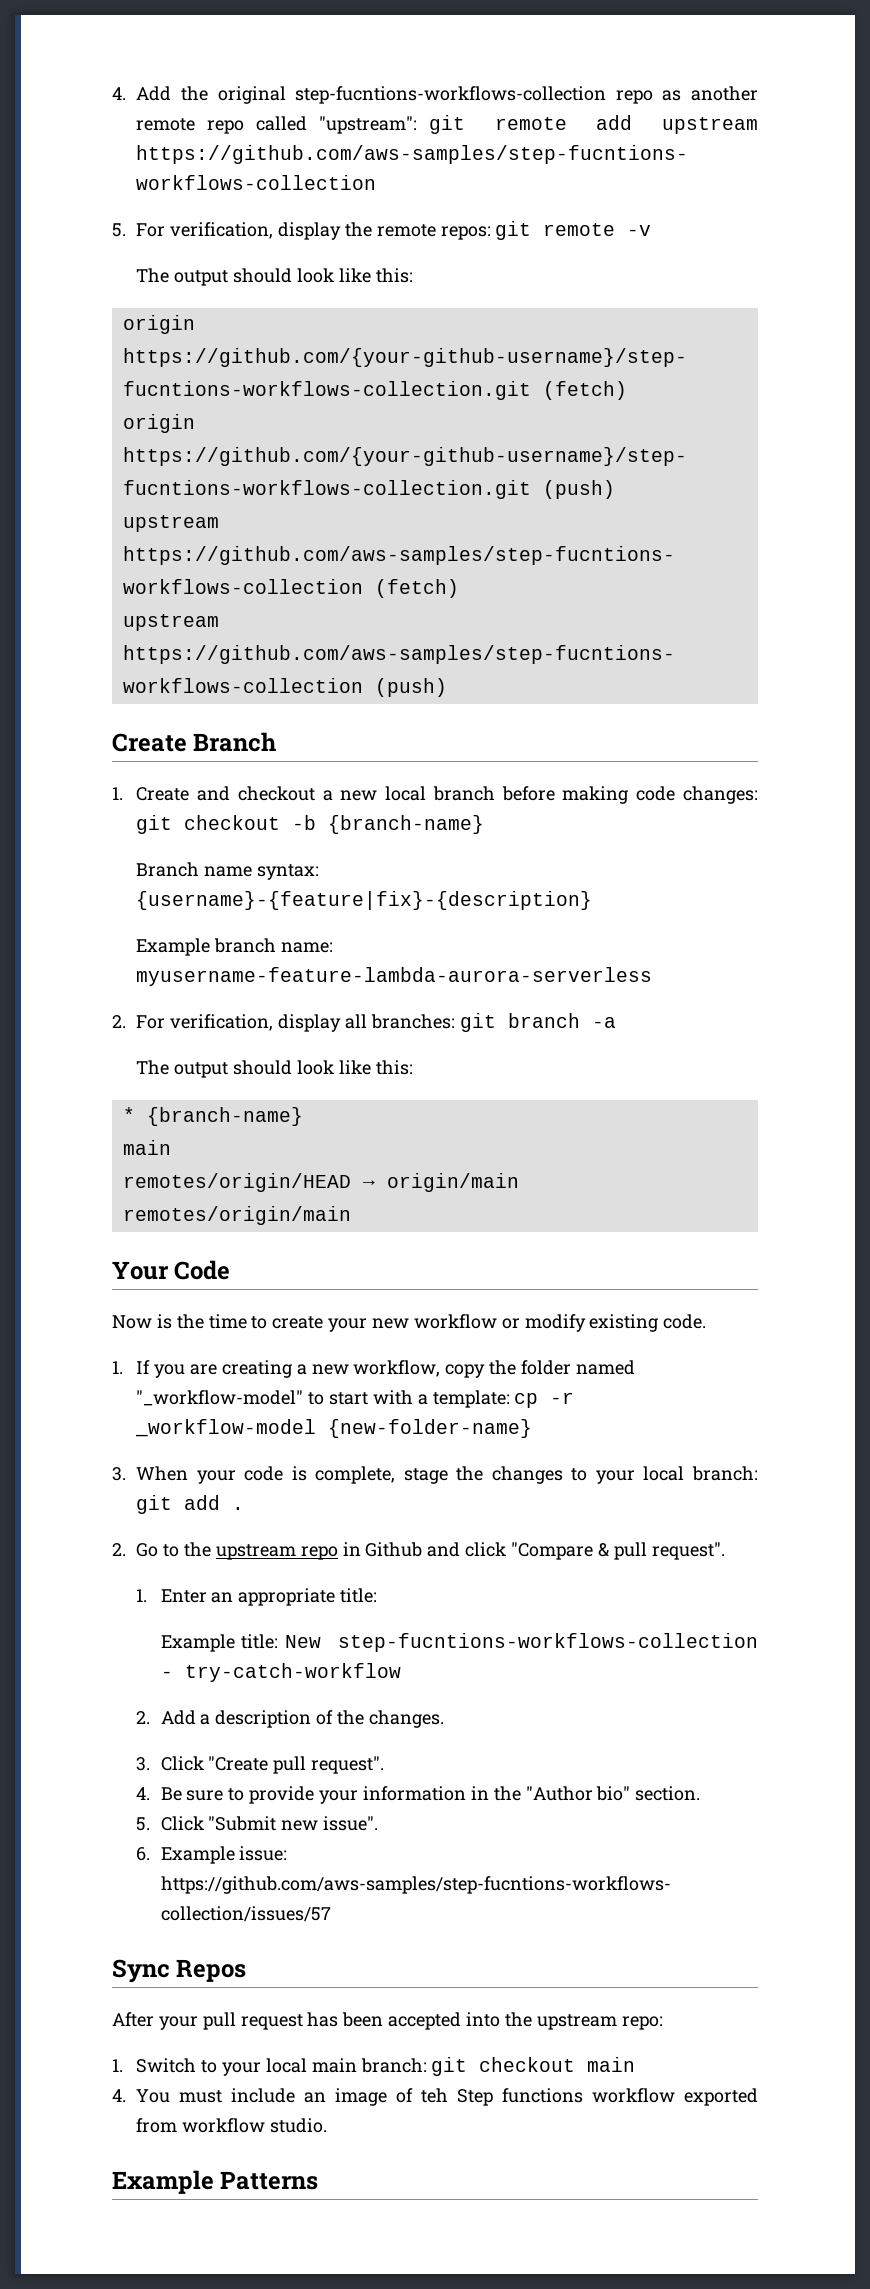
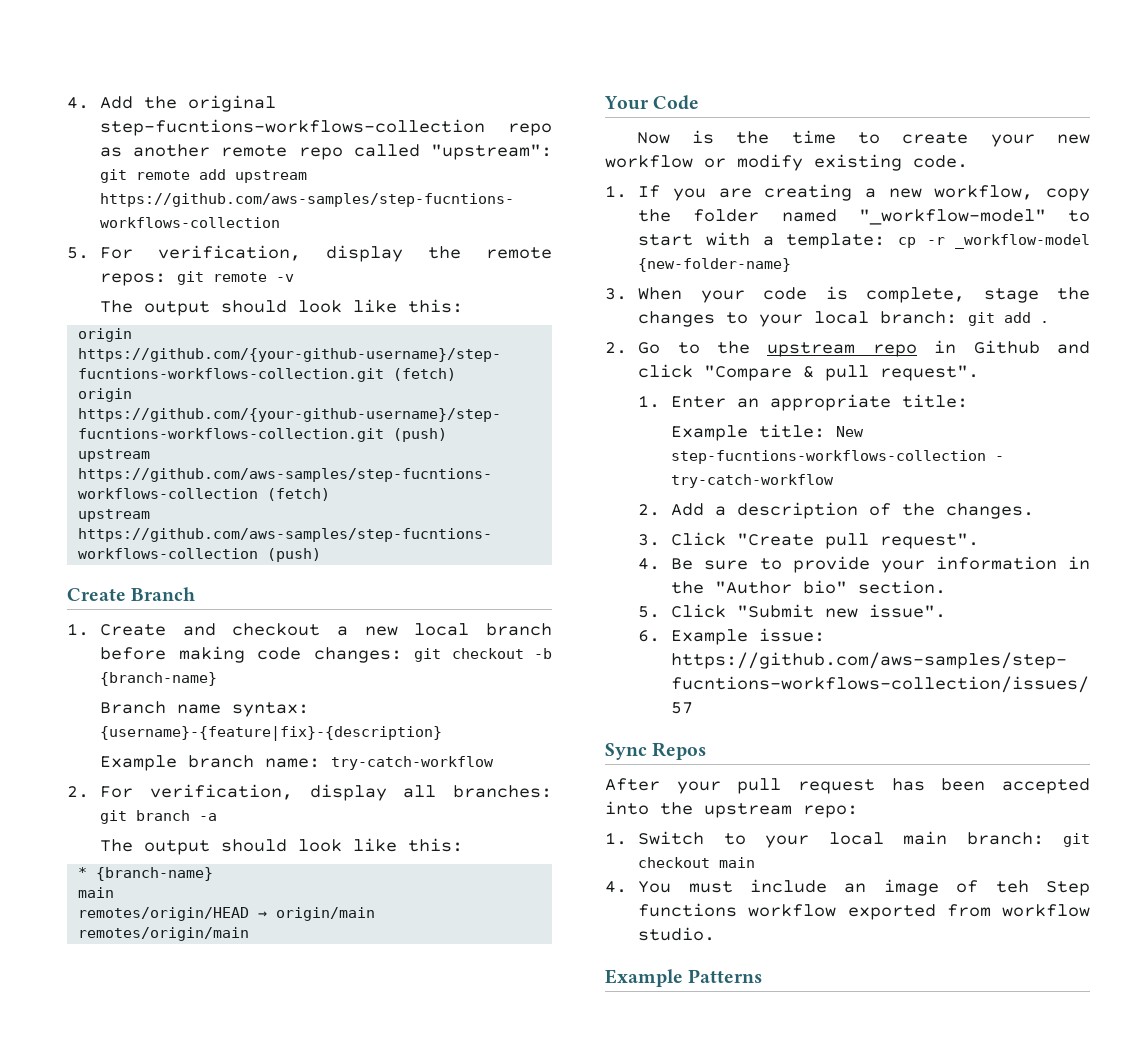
[136,967,653,986] myusername-feature-lambda-aurora-serverless -> [331,756,495,770] try-catch-workflow

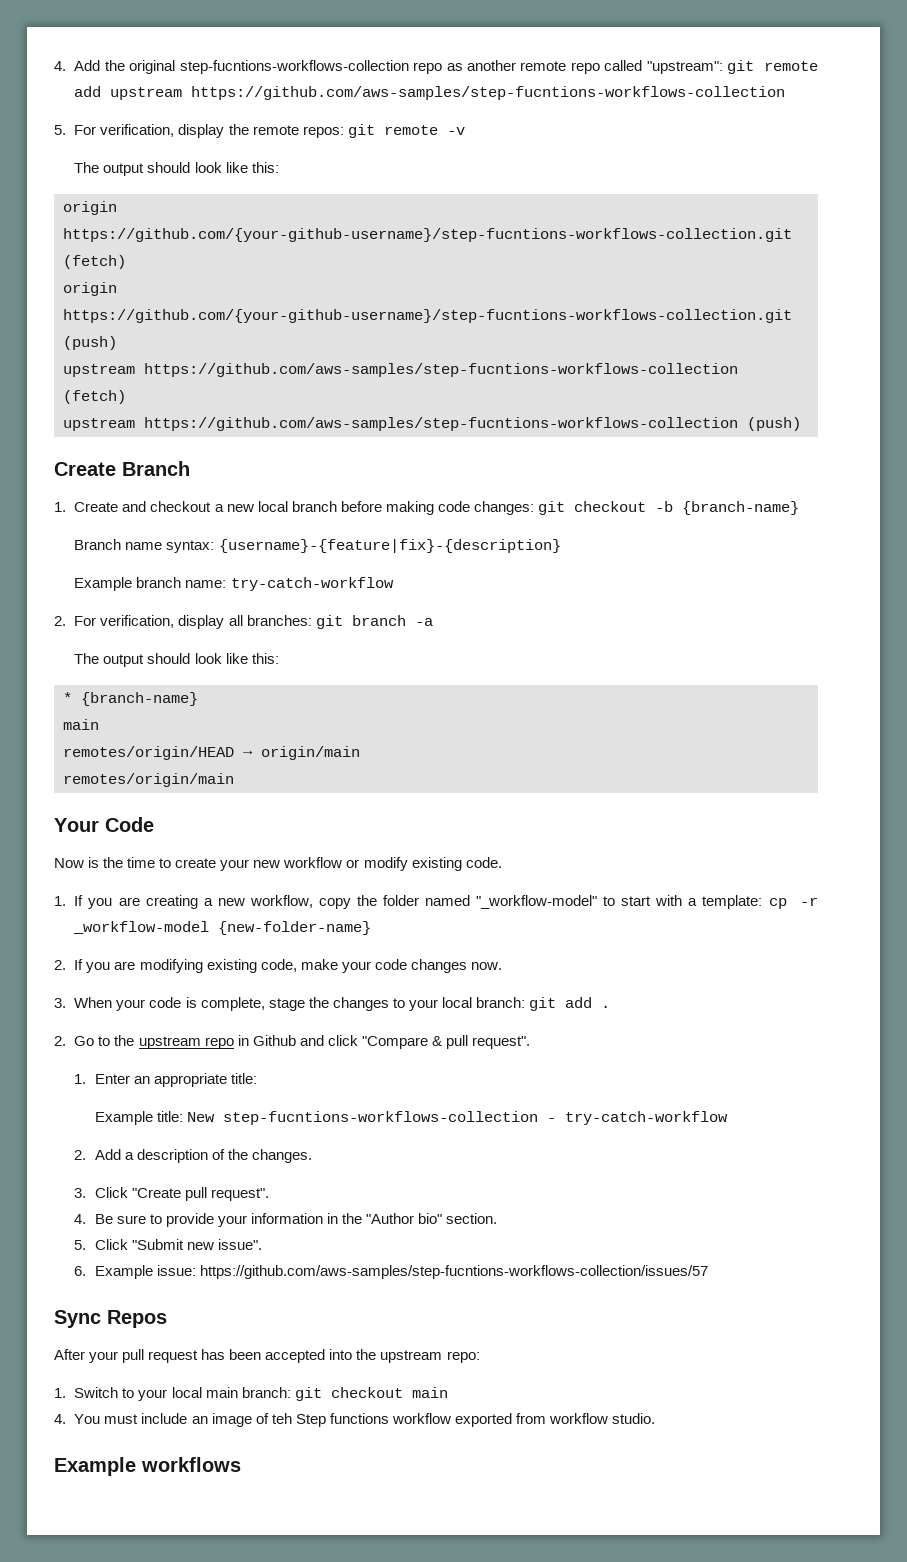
(792, 265) none -> [54,959,502,973] // 2. If you are modifying existing code, make your code changes now.
[688,969,763,983] Patterns -> [141,1457,241,1472] workflows

